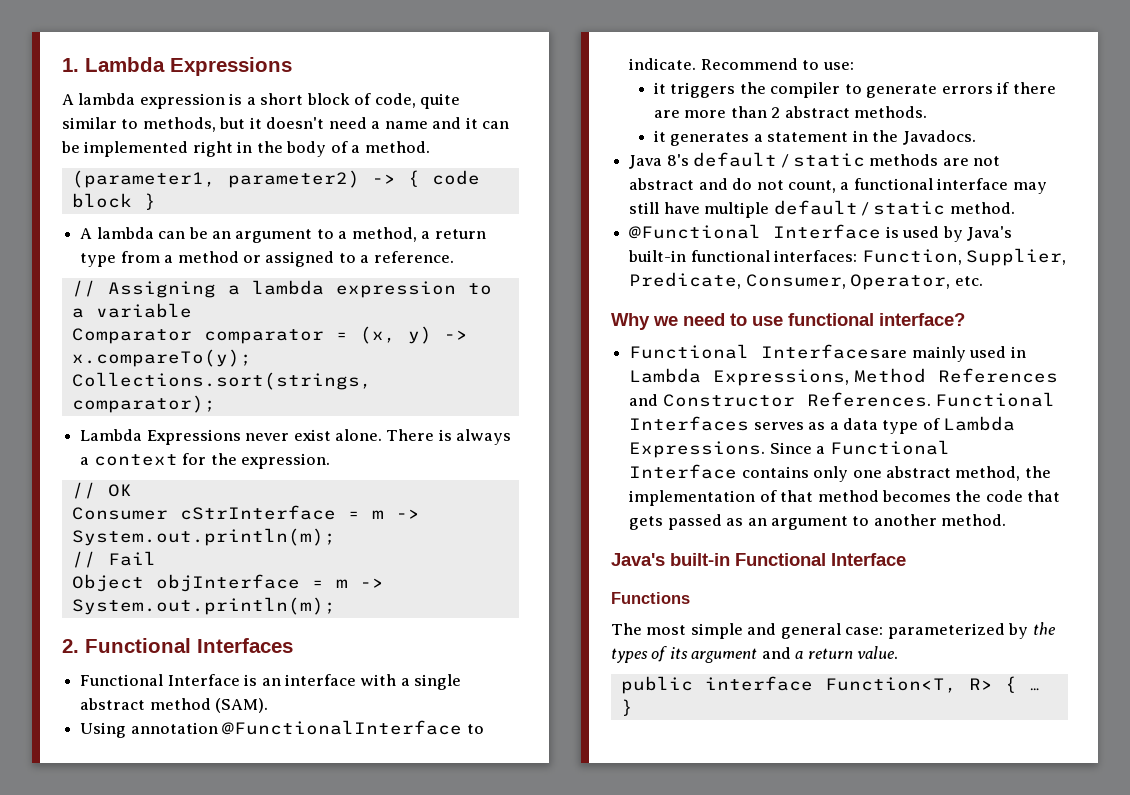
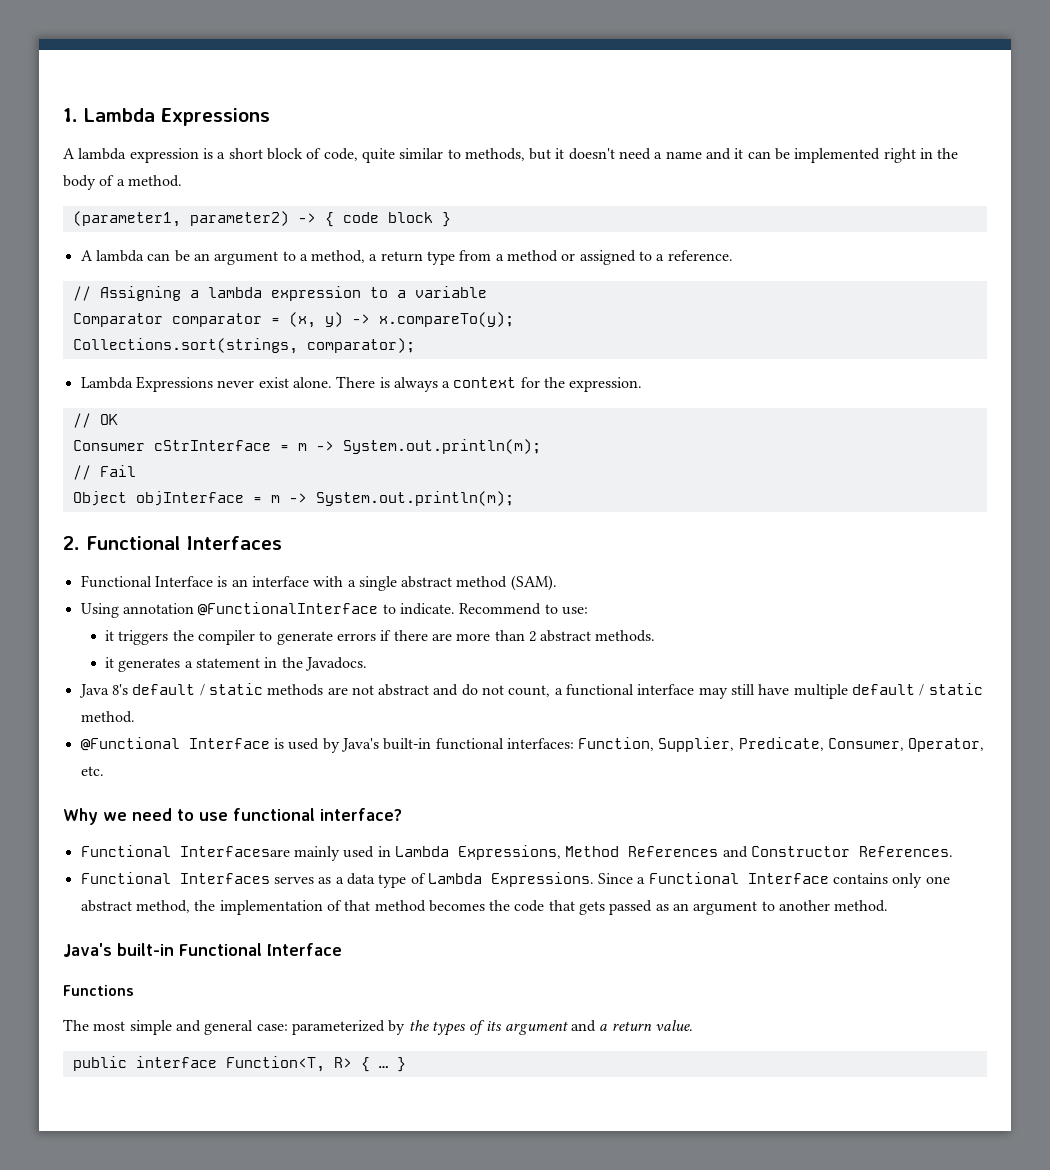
(931, 399) none -> (953, 851) //

